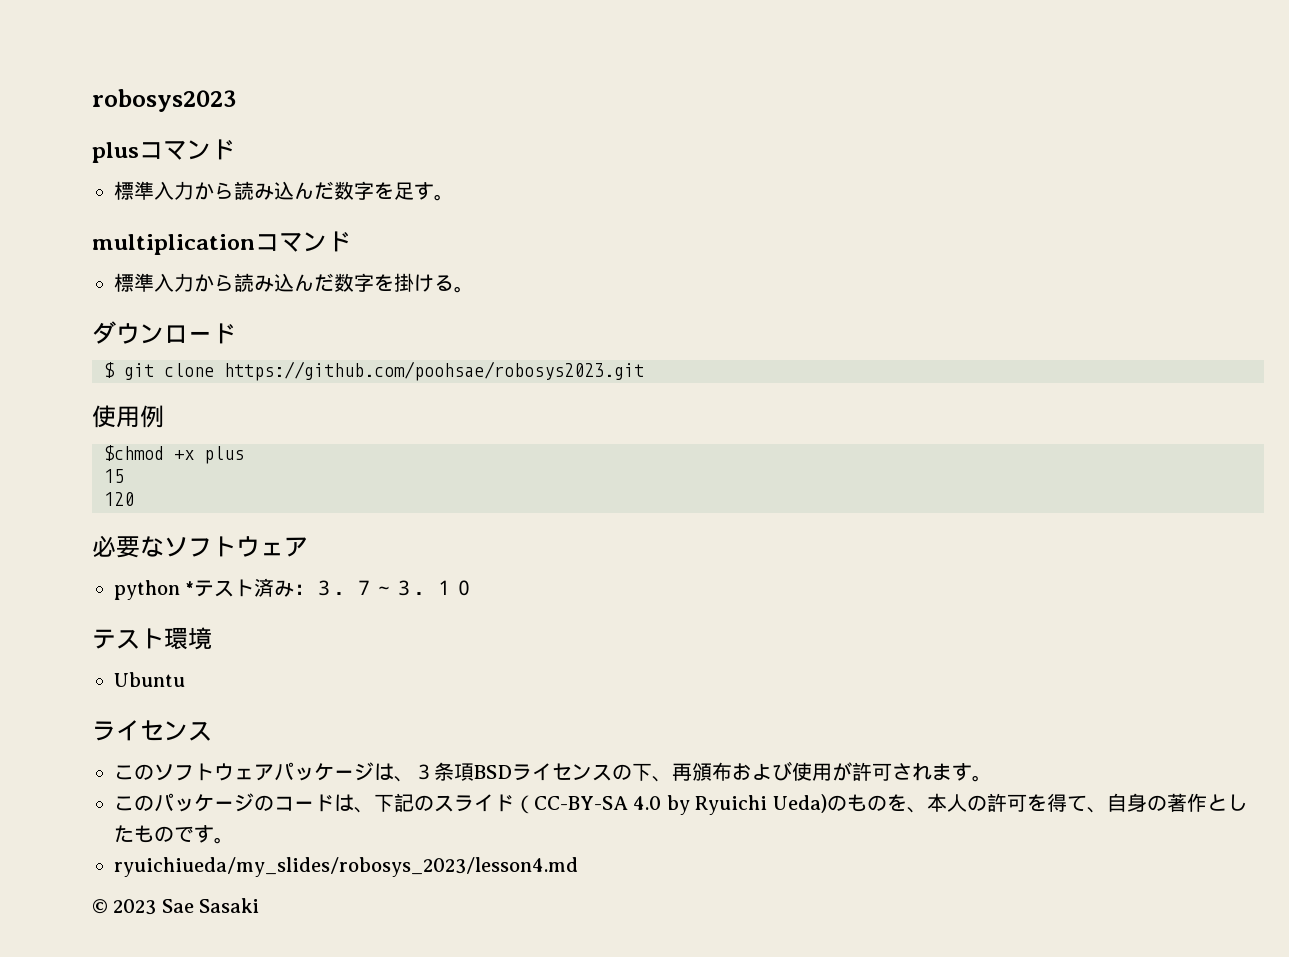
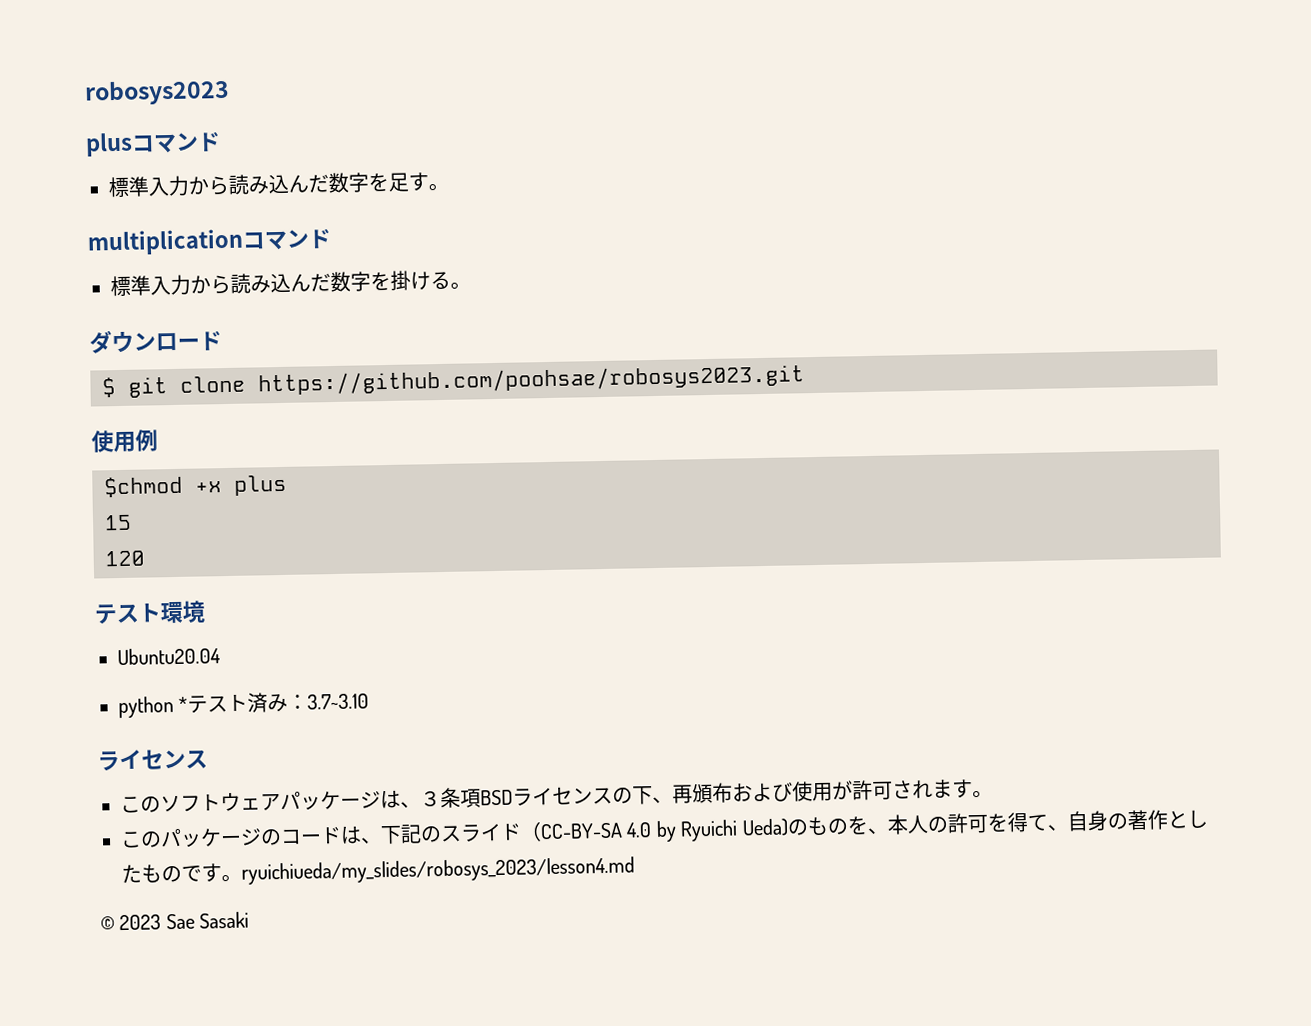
[92,535,308,558] 必要なソフトウェア -> [94,600,205,625] [117,647,221,666] テスト環境 // Ubuntu20.04
[314,580,475,596] [92,627,212,650] [114,672,185,687] ３．７～３．１０ // テスト環境 // Ubuntu -> [307,693,370,710] 3.7~3.10
(234, 840) // -> (242, 878) none

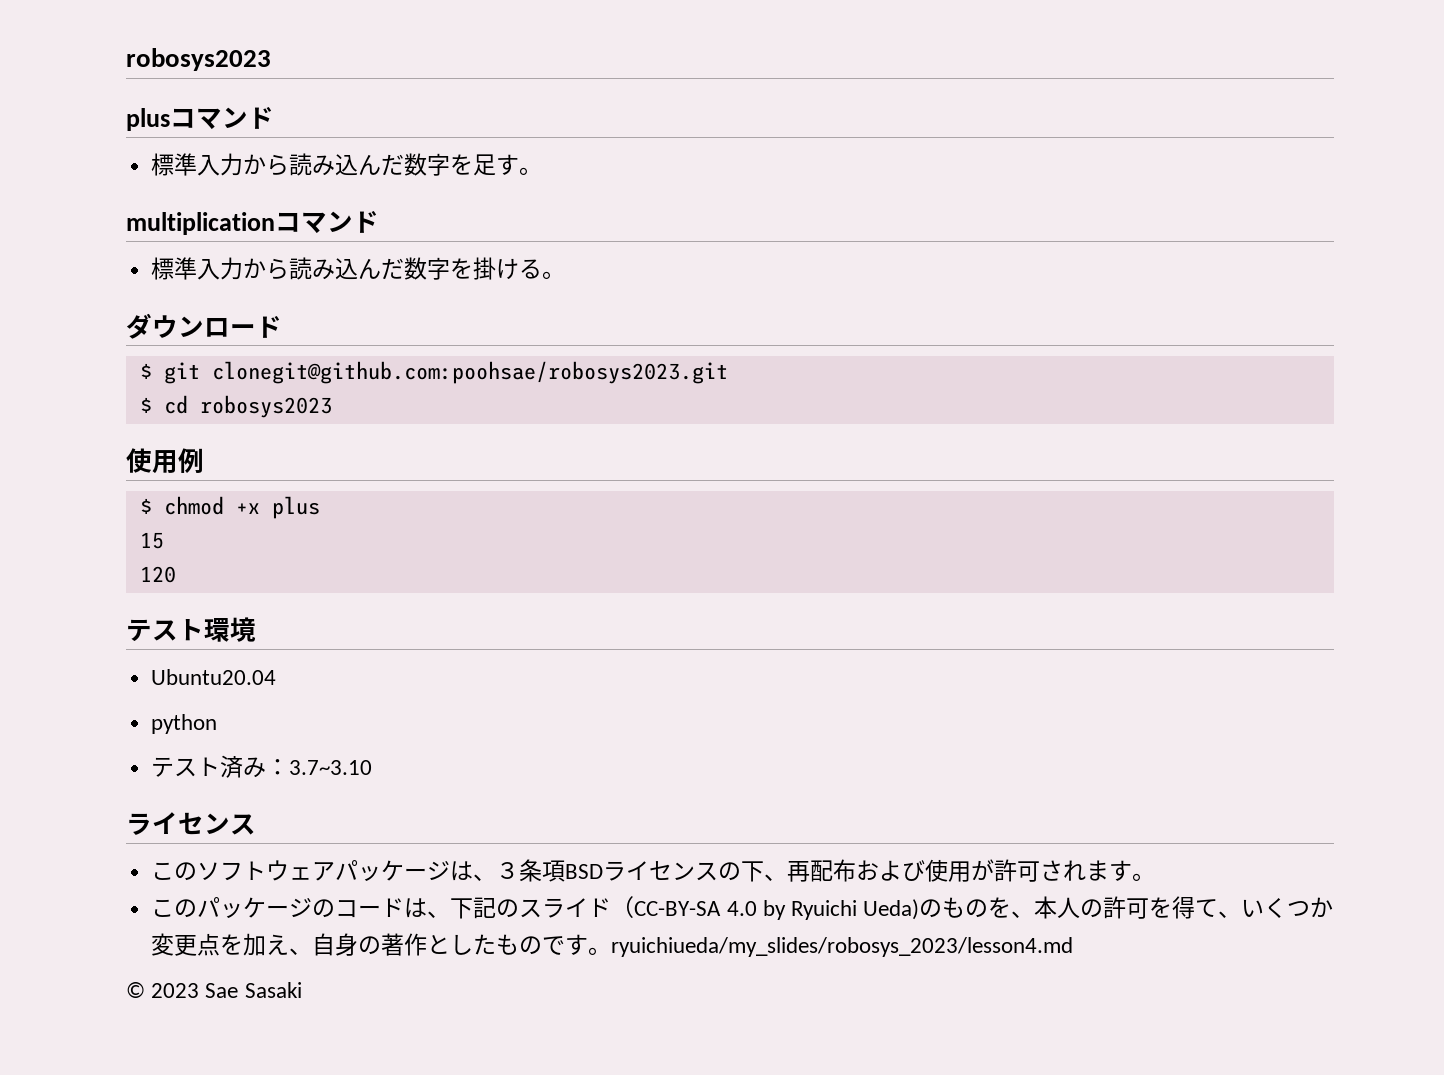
[180,364,805,396] clone https://github.com/poohsae/robosys2023.git -> [211,361,728,384] [139,395,332,418] clonegit@github.com:poohsae/robosys2023.git // $ cd robosys2023
[104,475,183,498] $chmod -> [139,496,224,515] $ chmod
[178,696,189,712] * -> (218, 724) //
[692,782,713,804] 頒 -> [810,860,834,882] 配
(1068, 827) none -> [1241,897,1334,918] [151,933,313,956] いくつか変更点を加え、

